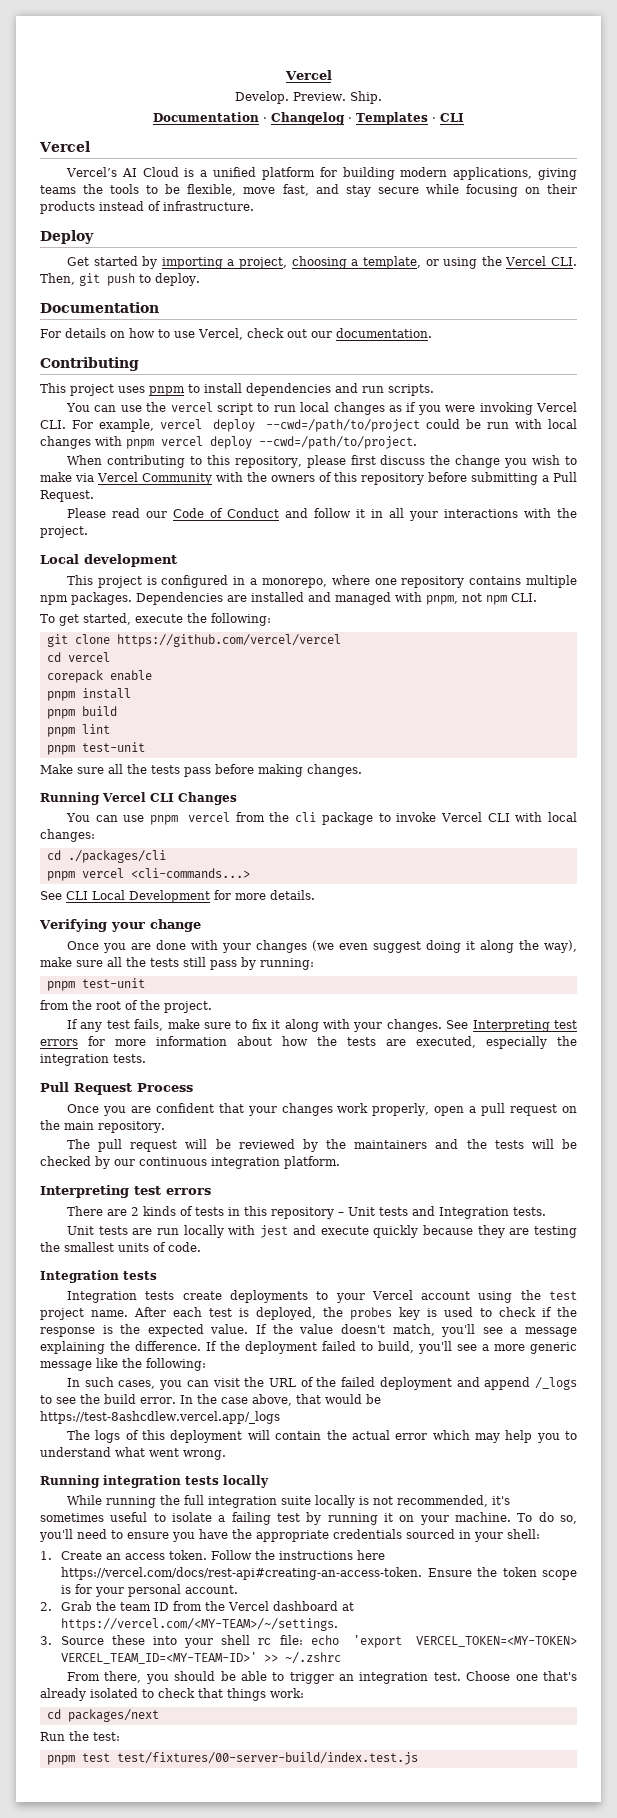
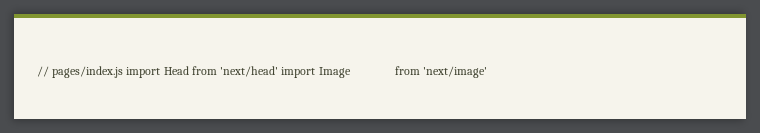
[284,70,332,80] [235,91,382,104] [153,112,464,125] [39,141,90,152] [66,167,577,180] [40,184,577,197] [40,201,254,214] [40,230,94,244] [67,256,578,269] [40,273,200,286] [40,302,159,313] [40,328,432,340] [40,357,139,371] [40,383,434,396] [66,402,578,415] [40,419,577,432] [40,436,417,449] [67,455,577,468] [40,472,577,485] [40,490,94,502] [67,508,578,521] [40,526,88,538] [40,554,177,567] [67,575,577,588] [40,592,537,605] [40,613,271,626] [46,634,341,647] [46,652,110,662] [46,670,152,683] [46,688,131,701] [46,706,117,719] [46,724,110,737] [46,742,145,755] [40,764,362,777] [40,792,237,805] [66,812,577,825] [40,829,95,842] [46,850,166,863] [46,868,250,881] [40,890,315,903] [39,919,201,932] [67,940,577,953] [40,957,314,970] [46,978,145,991] [40,1000,212,1013] [67,1019,577,1032] [40,1036,577,1049] [40,1054,146,1066] [40,1082,193,1095] [67,1103,577,1116] [40,1120,165,1133] [67,1139,577,1152] [40,1156,340,1169] [40,1185,211,1198] [67,1206,547,1219] [67,1225,577,1238] [40,1242,201,1252] [40,1270,157,1283] [67,1290,578,1303] [40,1307,577,1320] [40,1324,578,1337] [40,1341,577,1354] [40,1358,206,1371] [67,1377,577,1390] [40,1394,381,1406] [40,1411,280,1424] [67,1430,577,1443] [40,1447,226,1460] [40,1475,269,1488] [67,1495,511,1508] [40,1512,577,1525] [39,1529,540,1542] [40,1550,385,1560] [60,1567,577,1580] [60,1584,238,1597] [40,1601,354,1611] [60,1618,338,1631] [40,1635,577,1648] [60,1652,341,1664] [67,1671,577,1684] [40,1688,304,1701] [46,1709,159,1722] [40,1731,120,1741] [46,1752,418,1765] Vercel // Develop. Preview. Ship. // Documentation · Changelog · Templates · CLI // Vercel // Vercel’s AI Cloud is a unified platform for building modern applications, giving teams the tools to be flexible, move fast, and stay secure while focusing on their products instead of infrastructure. // Deploy // Get started by importing a project, choosing a template, or using the Vercel CLI. Then, git push to deploy. // Documentation // For details on how to use Vercel, check out our documentation. // Contributing // This project uses pnpm to install dependencies and run scripts. // You can use the vercel script to run local changes as if you were invoking Vercel CLI. For example, vercel deploy --cwd=/path/to/project could be run with local changes with pnpm vercel deploy --cwd=/path/to/project. // When contributing to this repository, please first discuss the change you wish to make via Vercel Community with the owners of this repository before submitting a Pull Request. // Please read our Code of Conduct and follow it in all your interactions with the project. // Local development // This project is configured in a monorepo, where one repository contains multiple npm packages. Dependencies are installed and managed with pnpm, not npm CLI. // To get started, execute the following: // git clone https://github.com/vercel/vercel // cd vercel // corepack enable // pnpm install // pnpm build // pnpm lint // pnpm test-unit // Make sure all the tests pass before making changes. // Running Vercel CLI Changes // You can use pnpm vercel from the cli package to invoke Vercel CLI with local changes: // cd ./packages/cli // pnpm vercel <cli-commands...> // See CLI Local Development for more details. // Verifying your change // Once you are done with your changes (we even suggest doing it along the way), make sure all the tests still pass by running: // pnpm test-unit // from the root of the project. // If any test fails, make sure to fix it along with your changes. See Interpreting test errors for more information about how the tests are executed, especially the integration tests. // Pull Request Process // Once you are confident that your changes work properly, open a pull request on the main repository. // The pull request will be reviewed by the maintainers and the tests will be checked by our continuous integration platform. // Interpreting test errors // There are 2 kinds of tests in this repository – Unit tests and Integration tests. // Unit tests are run locally with jest and execute quickly because they are testing the smallest units of code. // Integration tests // Integration tests create deployments to your Vercel account using the test project name. After each test is deployed, the probes key is used to check if the response is the expected value. If the value doesn't match, you'll see a message explaining the difference. If the deployment failed to build, you'll see a more generic message like the following: // In such cases, you can visit the URL of the failed deployment and append /_logs to see the build error. In the case above, that would be https://test-8ashcdlew.vercel.app/_logs // The logs of this deployment will contain the actual error which may help you to understand what went wrong. // Running integration tests locally // While running the full integration suite locally is not recommended, it's sometimes useful to isolate a failing test by running it on your machine. To do so, you'll need to ensure you have the appropriate credentials sourced in your shell: // 1. Create an access token. Follow the instructions here https://vercel.com/docs/rest-api#creating-an-access-token. Ensure the token scope is for your personal account. // 2. Grab the team ID from the Vercel dashboard at https://vercel.com/<MY-TEAM>/~/settings. // 3. Source these into your shell rc file: echo 'export VERCEL_TOKEN=<MY-TOKEN> VERCEL_TEAM_ID=<MY-TEAM-ID>' >> ~/.zshrc // From there, you should be able to trigger an integration test. Choose one that's already isolated to check that things work: // cd packages/next // Run the test: // pnpm test test/fixtures/00-server-build/index.test.js -> [37,66,488,78] // pages/index.js import Head from 'next/head' import Image from 'next/image'

